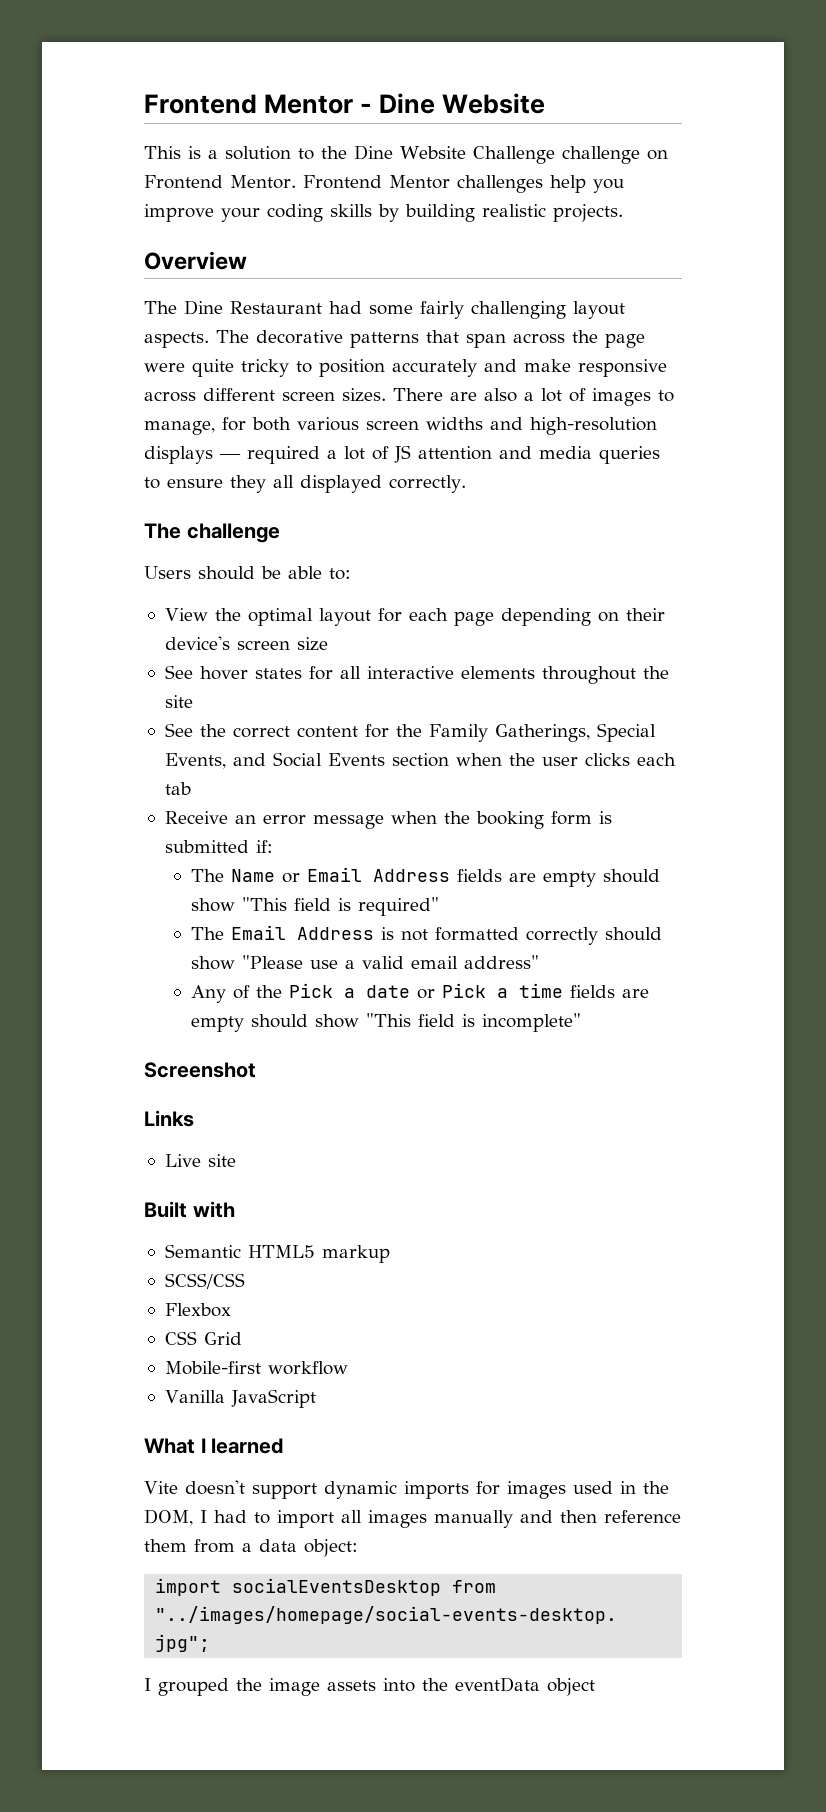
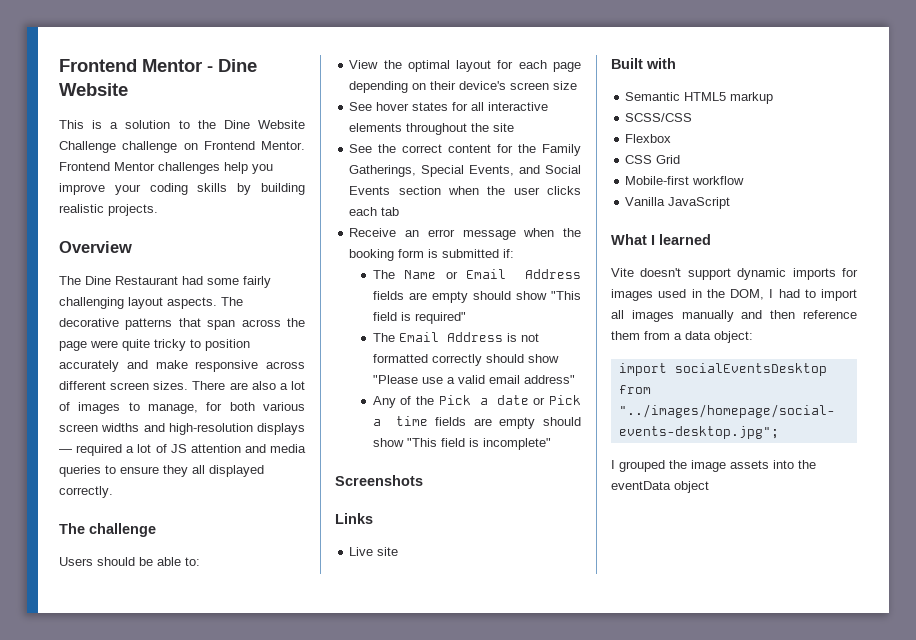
[144,1062,256,1078] Screenshot -> [335,475,423,486] Screenshots

